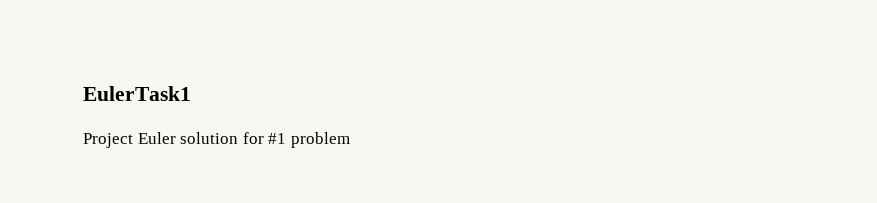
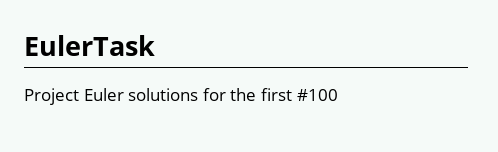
[83,86,191,101] EulerTask1 -> [24,35,155,56] EulerTask
[180,132,350,148] solution for #1 problem -> [128,88,338,101] solutions for the first #100

